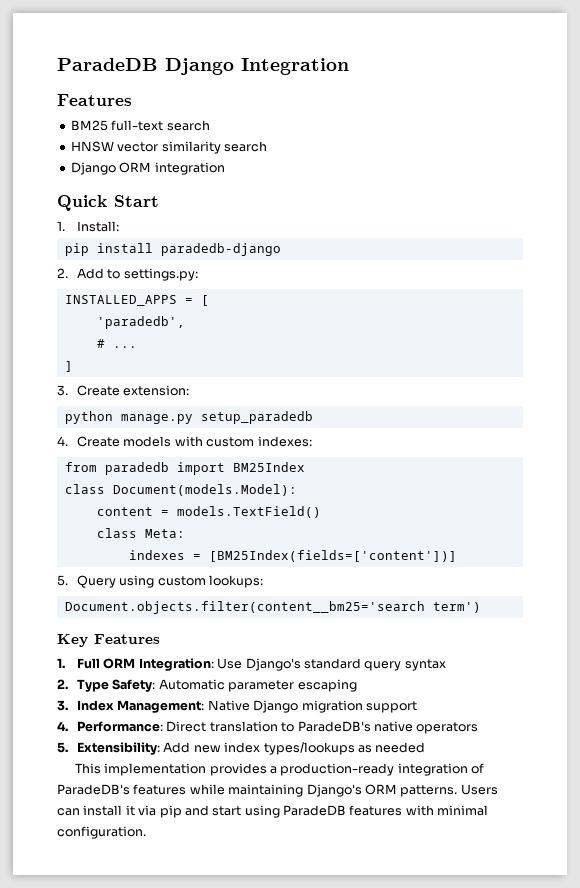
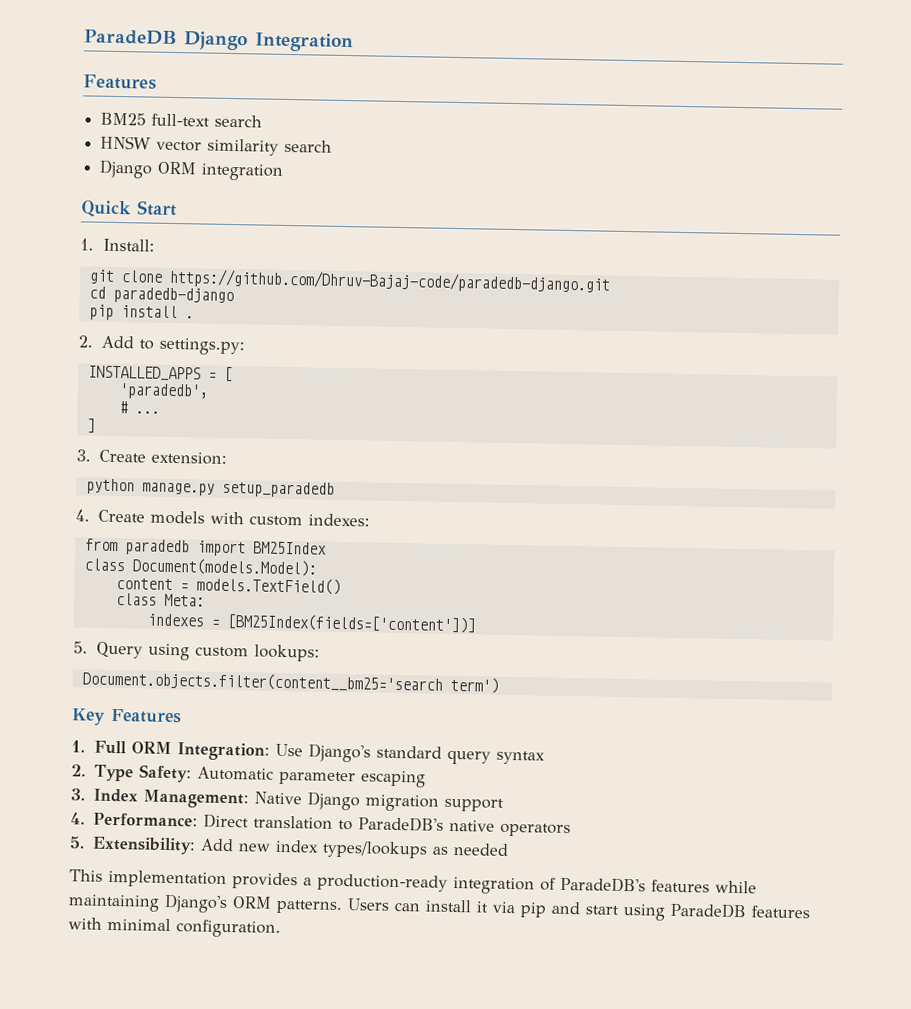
(120, 226) none -> [88,268,611,294] [88,286,234,305] // git clone https://github.com/Dhruv-Bajaj-code/paradedb-django.git // cd paradedb-django
[160,243,281,256] paradedb-django -> [184,315,194,319] .

